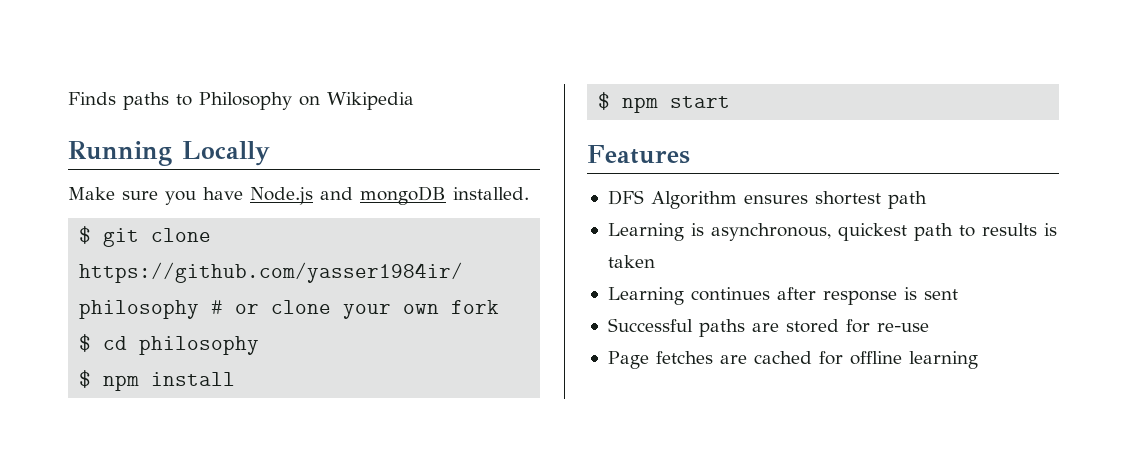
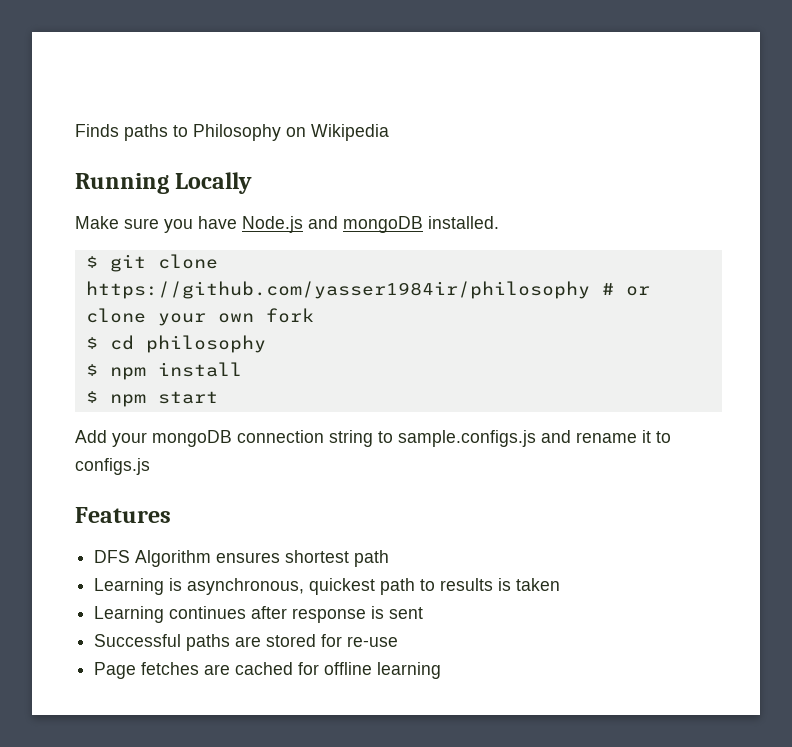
(731, 102) none -> [75,430,671,447] [75,458,150,475] // Add your mongoDB connection string to sample.configs.js and rename it to configs.js

